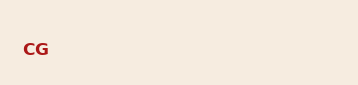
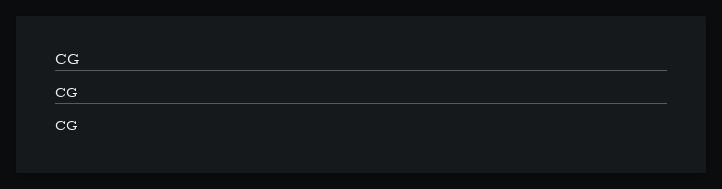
[23,43,49,55] CG -> [55,54,80,64] [55,88,78,97] [55,121,78,130] CG // CG // CG

